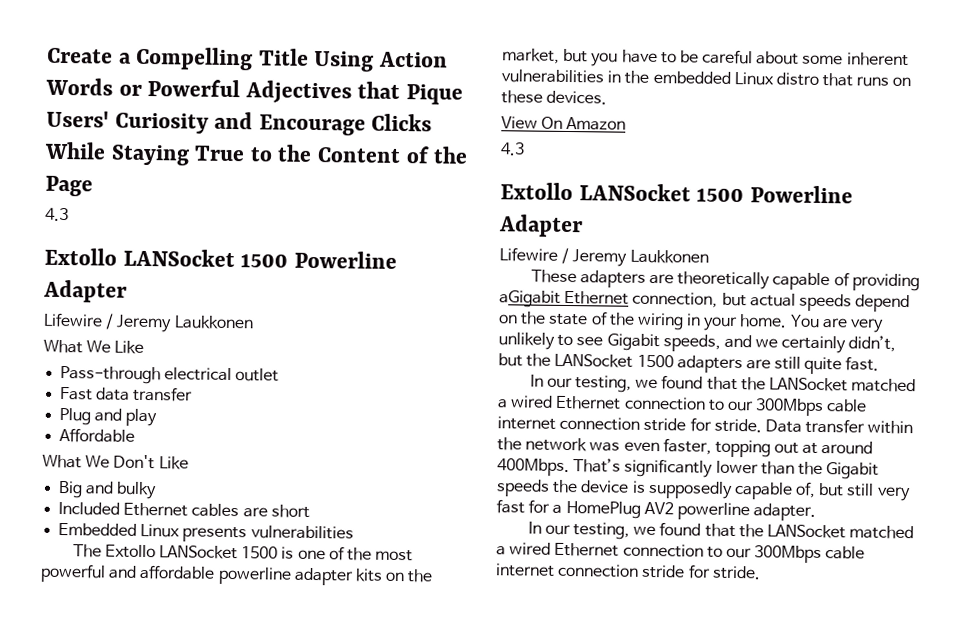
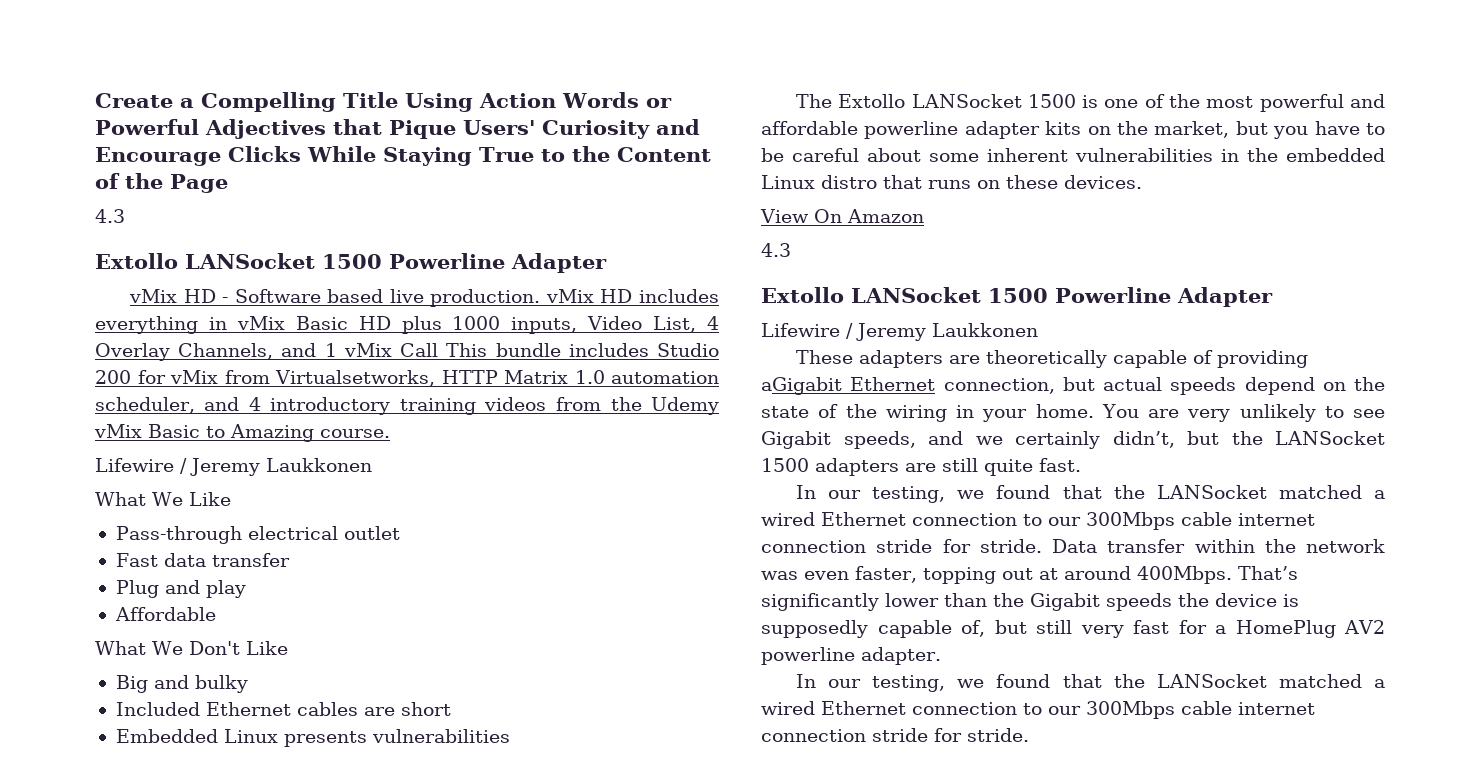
(127, 291) none -> [128,289,719,307] [95,316,719,334] [95,343,719,361] [95,370,719,387] [95,397,719,415] [94,424,390,442] // vMix HD - Software based live production. vMix HD includes everything in vMix Basic HD plus 1000 inputs, Video List, 4 Overlay Channels, and 1 vMix Call This bundle includes Studio 200 for vMix from Virtualsetworks, HTTP Matrix 1.0 automation scheduler, and 4 introductory training videos from the Udemy vMix Basic to Amazing course.

